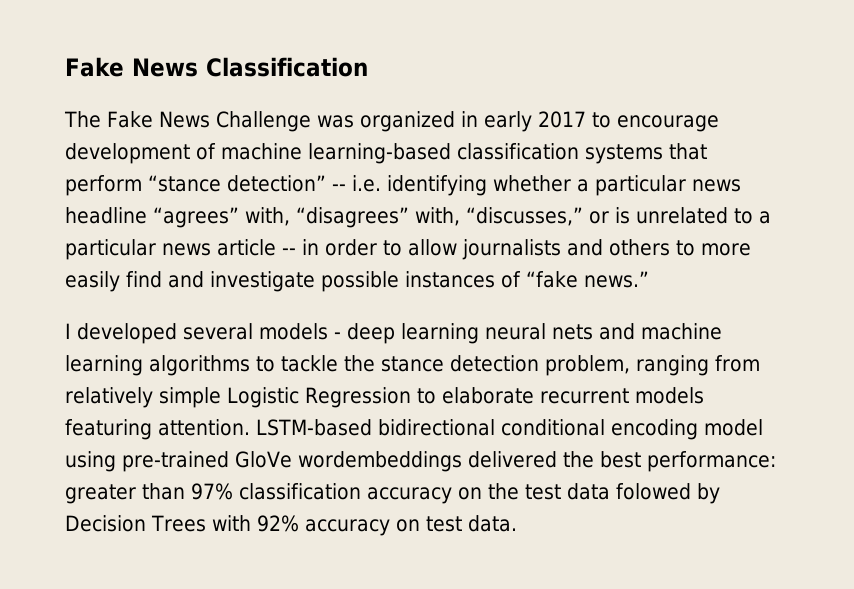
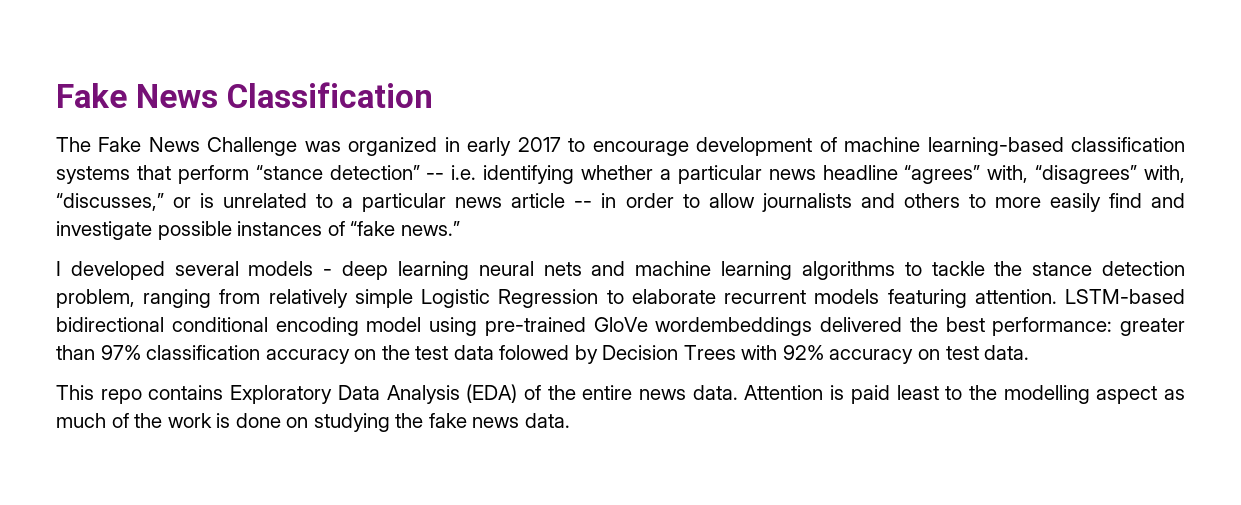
(517, 523) none -> [56,384,1186,404] [56,413,570,432] // This repo contains Exploratory Data Analysis (EDA) of the entire news data. Attention is paid least to the modelling aspect as much of the work is done on studying the fake news data.

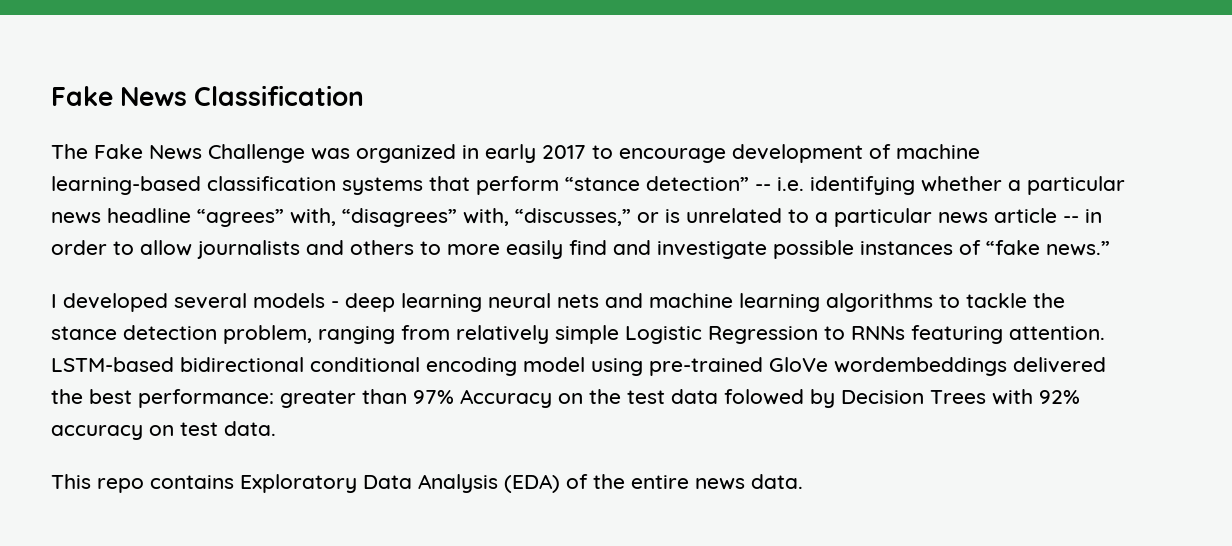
[631,289,880,304] elaborate recurrent models -> [851,326,905,340] RNNs
[146,345,350,364] classification accuracy -> [460,389,552,408] Accuracy
[744,385,1186,404] [56,413,570,432] Attention is paid least to the modelling aspect as much of the work is done on studying the fake news data. -> (803, 481) none

